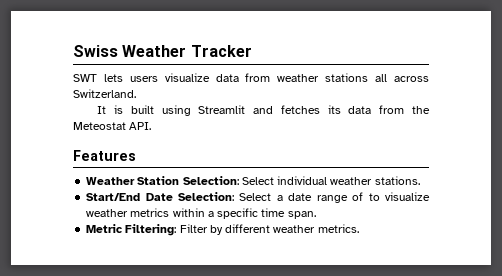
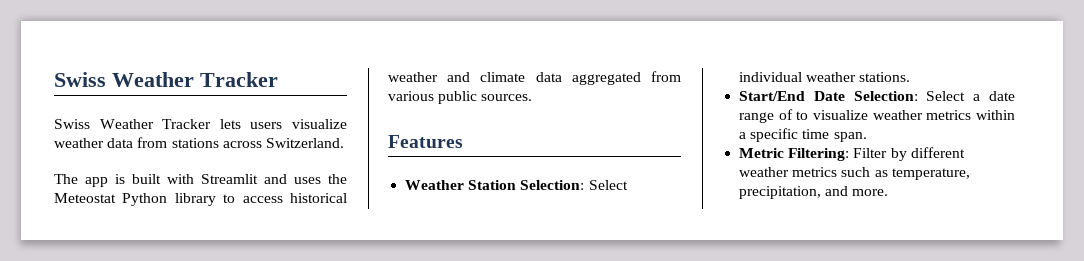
[73,74,97,82] SWT -> [54,119,212,129] Swiss Weather Tracker
[215,73,388,82] data from weather stations all -> [54,137,219,148] weather data from stations
[97,106,107,114] It -> [54,174,108,187] The app
[161,105,191,116] using -> [167,174,194,184] with
[280,105,430,114] [73,122,152,130] fetches its data from the Meteostat API. -> [294,174,347,184] [54,193,347,206] [388,71,681,85] [388,91,533,104] uses the Meteostat Python library to access historical weather and climate data aggregated from various public sources.
[317,224,359,233] metrics. -> [792,167,970,180] [739,186,889,199] metrics such as temperature, precipitation, and more.

